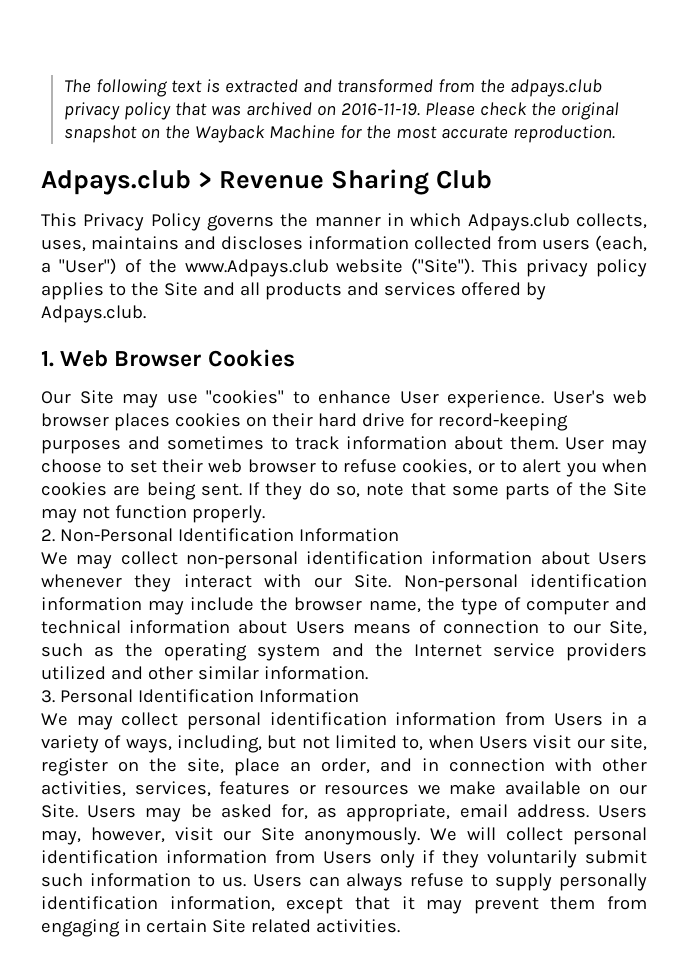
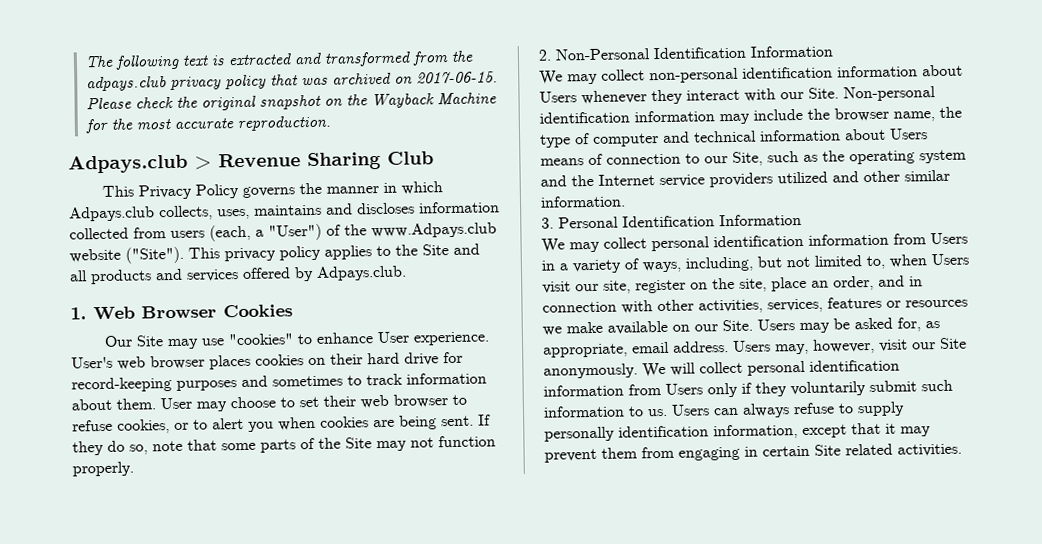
[340,103,420,116] 2016-11-19. -> [415,71,498,84] 2017-06-15.

